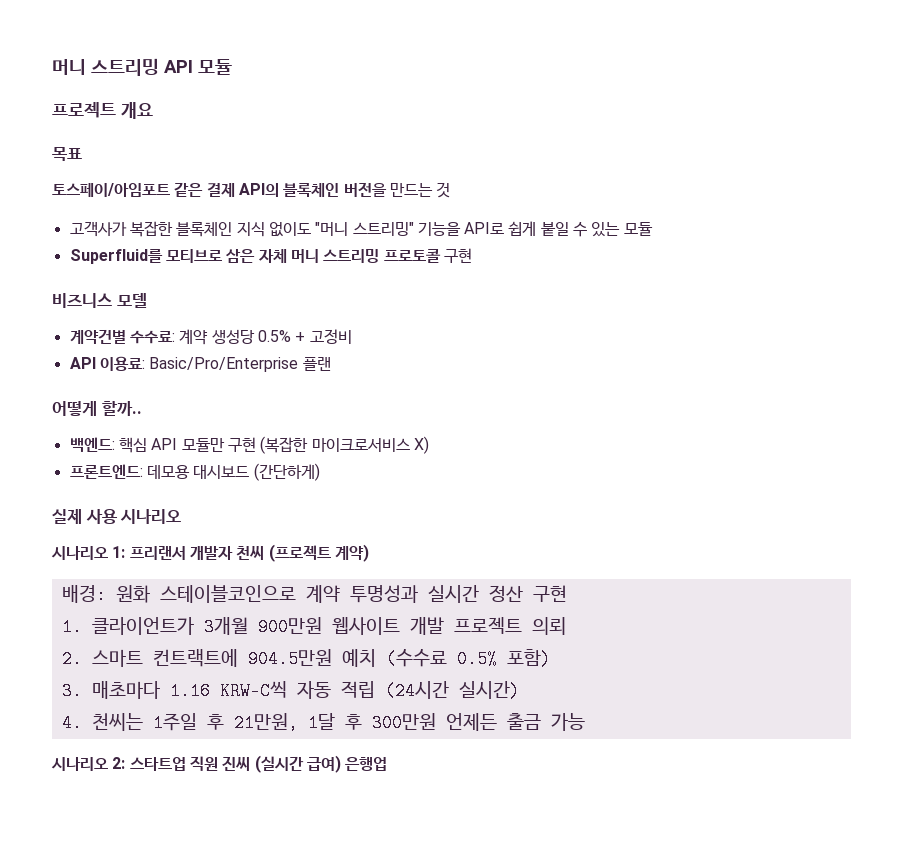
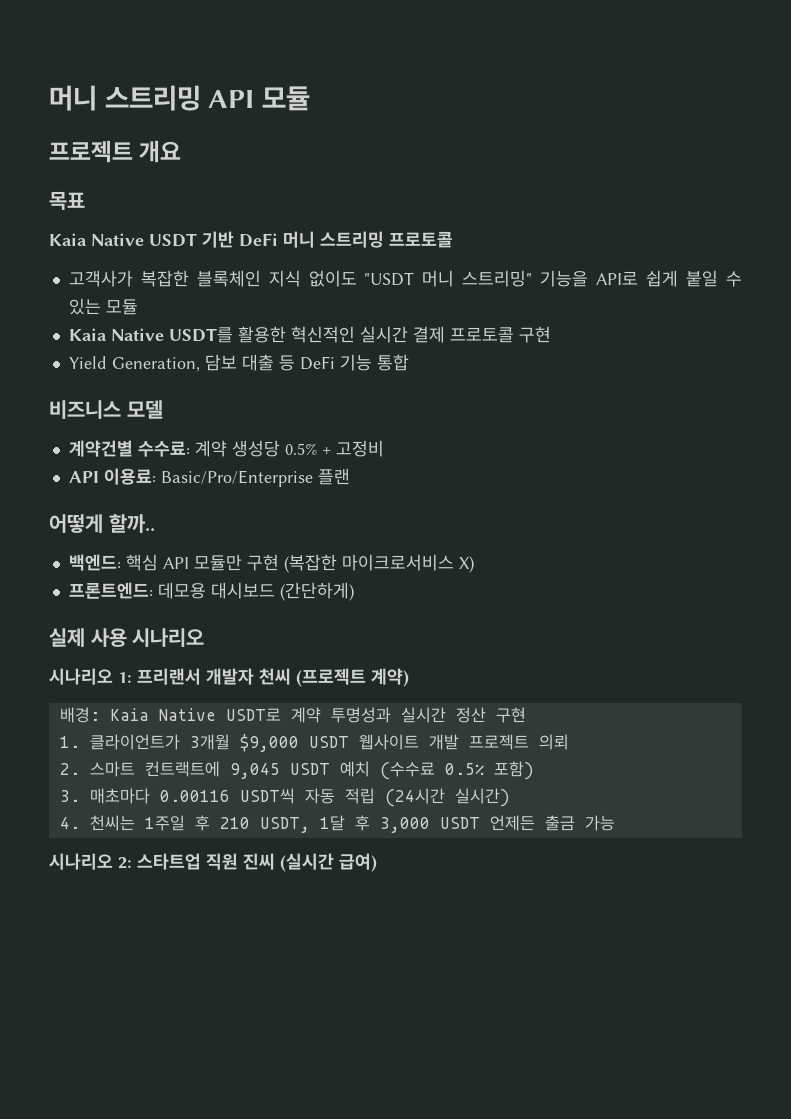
[52,182,451,198] 토스페이/아임포트 같은 결제 API의 블록체인 버전을 만드는 것 -> [49,231,453,248] Kaia Native USDT 기반 DeFi 머니 스트리밍 프로토콜
[315,222,349,236] "머니 -> [364,270,455,287] "USDT 머니
[69,248,472,264] Superfluid를 모티브로 삼은 자체 머니 스트리밍 프로토콜 구현 -> [68,326,551,343] [68,354,409,372] Kaia Native USDT를 활용한 혁신적인 실시간 결제 프로토콜 구현 // Yield Generation, 담보 대출 등 DeFi 기능 통합
[115,585,296,603] 원화 스테이블코인으로 -> [109,708,281,721] Kaia Native USDT로
[257,617,322,636] 900만원 -> [239,734,349,752] $9,000 USDT
[247,649,332,668] 904.5만원 -> [229,763,330,779] 9,045 USDT
[169,681,287,700] 1.16 KRW-C씩 -> [159,788,295,804] 0.00116 USDT씩
[233,713,436,732] 21만원, 1달 후 300만원 -> [219,815,480,833] 210 USDT, 1달 후 3,000 USDT
[345,757,388,771] 은행업 -> (377, 862) none

